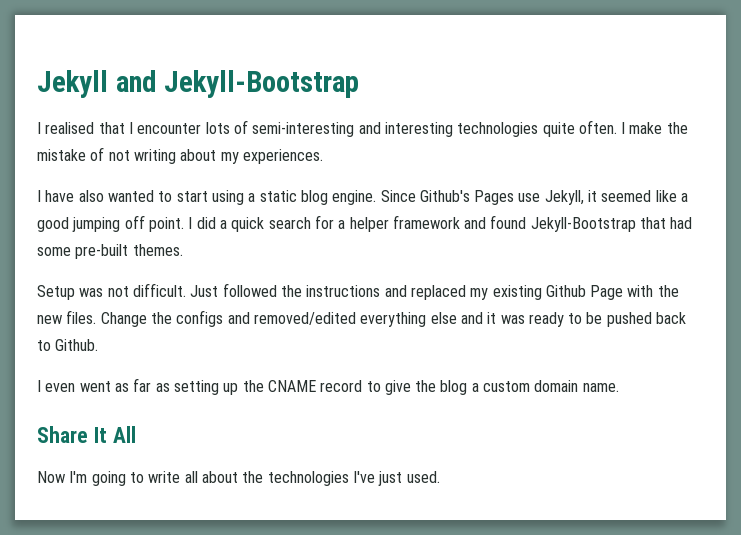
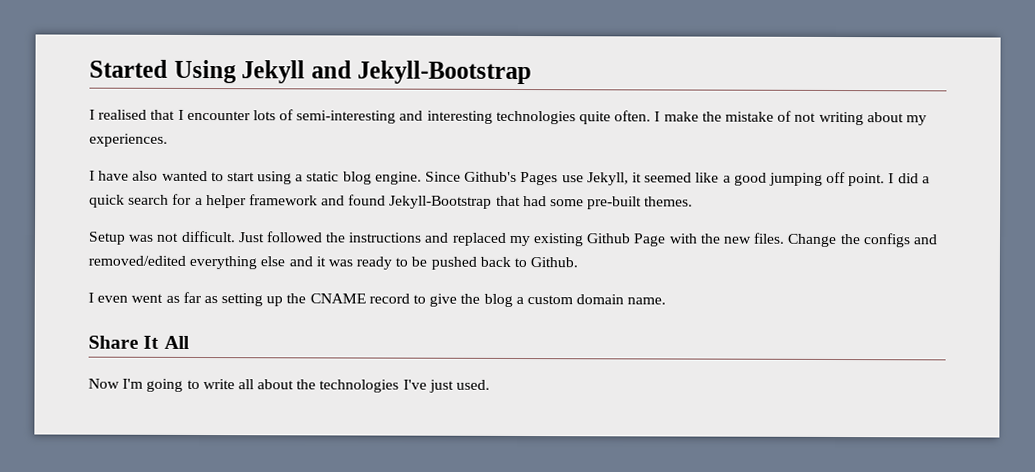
(37, 84) none -> [89,59,237,84] Started Using

